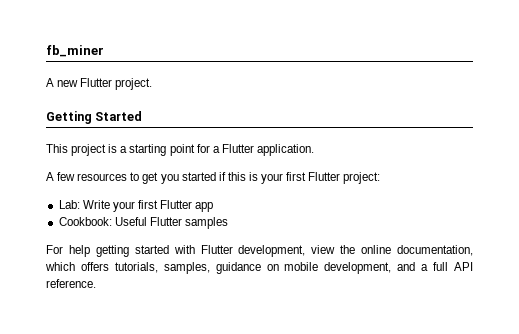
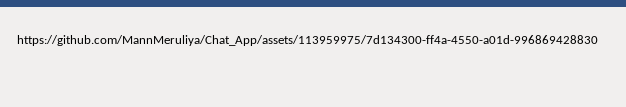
[46,45,104,57] [46,78,153,90] [46,111,143,124] [46,144,314,156] [46,172,381,184] [58,200,214,212] [58,217,228,229] [46,245,473,257] [45,262,473,274] [46,279,96,288] fb_miner // A new Flutter project. // Getting Started // This project is a starting point for a Flutter application. // A few resources to get you started if this is your first Flutter project: // Lab: Write your first Flutter app // Cookbook: Useful Flutter samples // For help getting started with Flutter development, view the online documentation, which offers tutorials, samples, guidance on mobile development, and a full API reference. -> [17,35,598,46] https://github.com/MannMeruliya/Chat_App/assets/113959975/7d134300-ff4a-4550-a01d-996869428830

